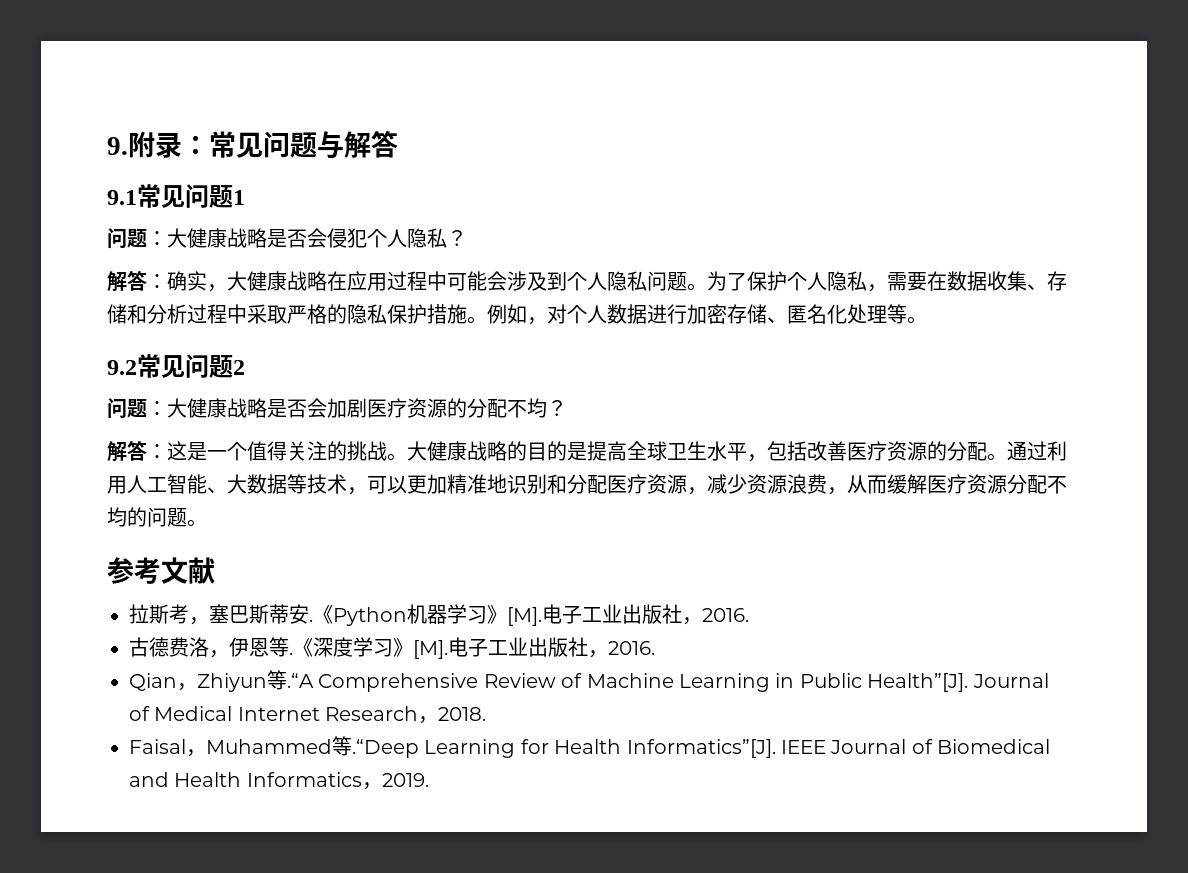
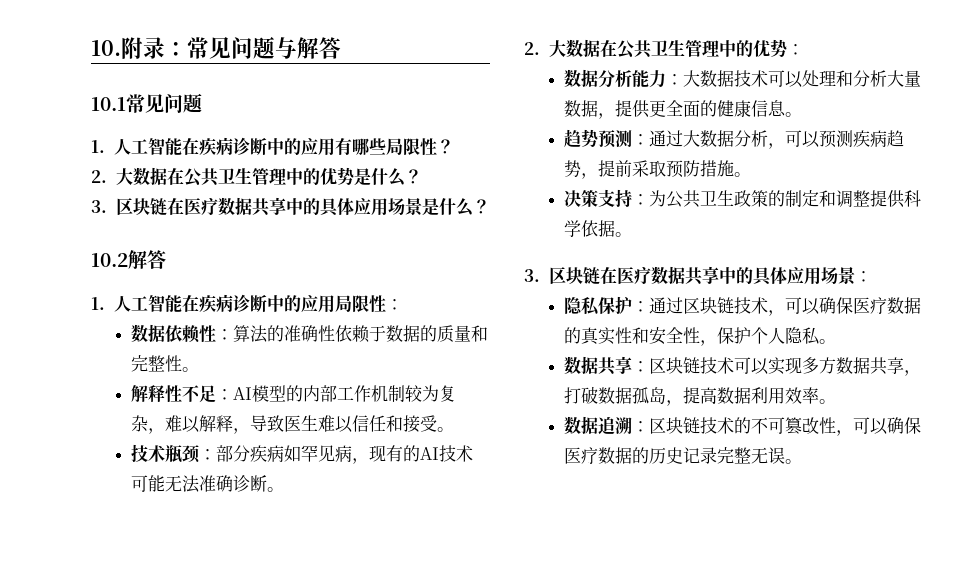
[107,137,128,155] 9. -> [91,40,121,56] 10.
[107,184,245,208] [107,228,467,249] [107,270,1067,292] [107,304,927,325] [107,354,245,378] [107,398,567,419] [107,440,1067,462] [107,474,1067,495] [107,507,207,527] [107,557,215,584] [129,604,749,626] [129,637,655,659] [129,670,1049,692] [129,706,487,724] [129,736,1051,758] [129,772,429,790] 9.1常见问题1 // 问题：大健康战略是否会侵犯个人隐私？ // 解答：确实，大健康战略在应用过程中可能会涉及到个人隐私问题。为了保护个人隐私，需要在数据收集、存储和分析过程中采取严格的隐私保护措施。例如，对个人数据进行加密存储、匿名化处理等。 // 9.2常见问题2 // 问题：大健康战略是否会加剧医疗资源的分配不均？ // 解答：这是一个值得关注的挑战。大健康战略的目的是提高全球卫生水平，包括改善医疗资源的分配。通过利用人工智能、大数据等技术，可以更加精准地识别和分配医疗资源，减少资源浪费，从而缓解医疗资源分配不均的问题。 // 参考文献 // 拉斯考，塞巴斯蒂安.《Python机器学习》[M].电子工业出版社，2016. // 古德费洛，伊恩等.《深度学习》[M].电子工业出版社，2016. // Qian，Zhiyun等.“A Comprehensive Review of Machine Learning in Public Health”[J]. Journal of Medical Internet Research，2018. // Faisal，Muhammed等.“Deep Learning for Health Informatics”[J]. IEEE Journal of Biomedical and Health Informatics，2019. -> [91,93,202,113] [91,137,454,156] [91,167,422,187] [91,197,490,217] [91,250,166,269] [91,294,403,313] [131,324,489,343] [131,355,200,372] [131,385,457,403] [131,415,455,434] [131,444,474,464] [131,475,285,493] [524,39,804,59] [564,69,922,88] [564,100,803,119] [564,129,905,149] [564,160,752,179] [564,189,922,208] [564,220,633,237] [524,266,872,286] [564,296,922,316] [564,327,837,346] [564,356,922,376] [564,386,837,406] [564,416,922,436] [564,447,803,464] 10.1常见问题 // 1.人工智能在疾病诊断中的应用有哪些局限性？ // 2.大数据在公共卫生管理中的优势是什么？ // 3.区块链在医疗数据共享中的具体应用场景是什么？ // 10.2解答 // 1.人工智能在疾病诊断中的应用局限性： // 数据依赖性：算法的准确性依赖于数据的质量和完整性。 // 解释性不足：AI模型的内部工作机制较为复杂，难以解释，导致医生难以信任和接受。 // 技术瓶颈：部分疾病如罕见病，现有的AI技术可能无法准确诊断。 // 2.大数据在公共卫生管理中的优势： // 数据分析能力：大数据技术可以处理和分析大量数据，提供更全面的健康信息。 // 趋势预测：通过大数据分析，可以预测疾病趋势，提前采取预防措施。 // 决策支持：为公共卫生政策的制定和调整提供科学依据。 // 3.区块链在医疗数据共享中的具体应用场景： // 隐私保护：通过区块链技术，可以确保医疗数据的真实性和安全性，保护个人隐私。 // 数据共享：区块链技术可以实现多方数据共享，打破数据孤岛，提高数据利用效率。 // 数据追溯：区块链技术的不可篡改性，可以确保医疗数据的历史记录完整无误。

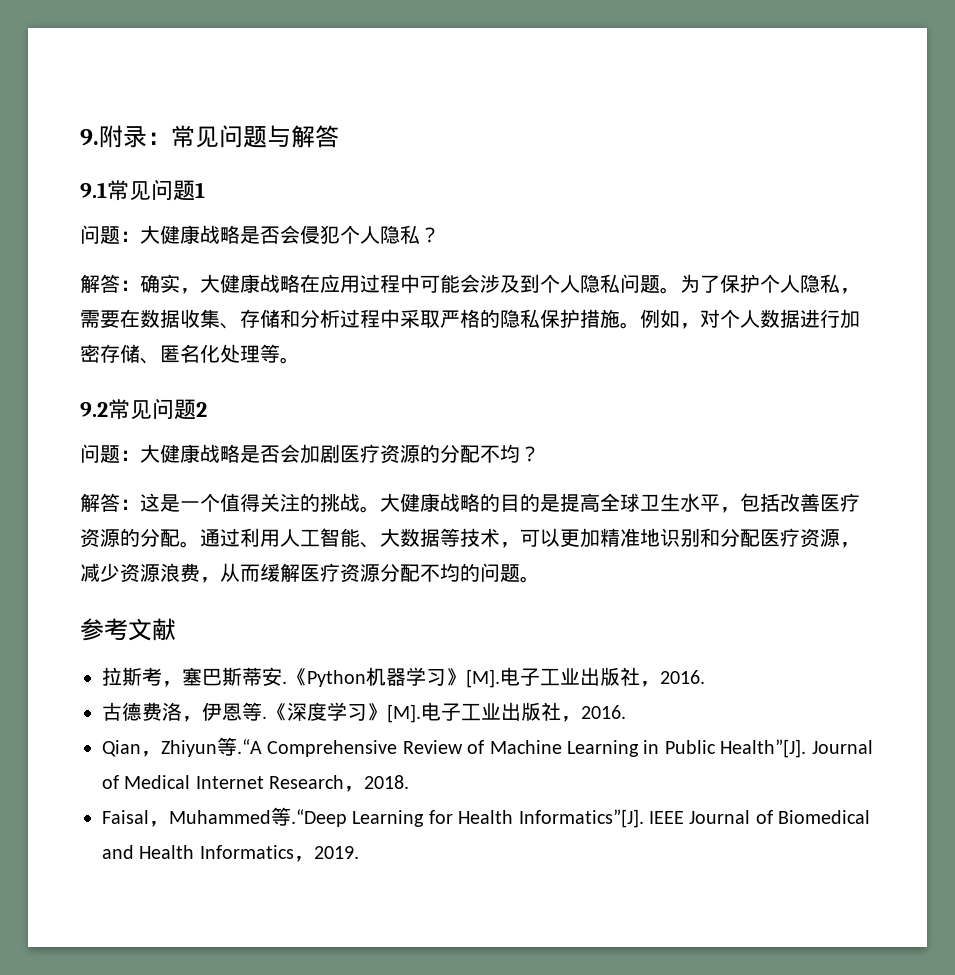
[91,40,121,56] 10. -> [80,129,99,146] 9.
[91,93,202,113] [91,137,454,156] [91,167,422,187] [91,197,490,217] [91,250,166,269] [91,294,403,313] [131,324,489,343] [131,355,200,372] [131,385,457,403] [131,415,455,434] [131,444,474,464] [131,475,285,493] [524,39,804,59] [564,69,922,88] [564,100,803,119] [564,129,905,149] [564,160,752,179] [564,189,922,208] [564,220,633,237] [524,266,872,286] [564,296,922,316] [564,327,837,346] [564,356,922,376] [564,386,837,406] [564,416,922,436] [564,447,803,464] 10.1常见问题 // 1.人工智能在疾病诊断中的应用有哪些局限性？ // 2.大数据在公共卫生管理中的优势是什么？ // 3.区块链在医疗数据共享中的具体应用场景是什么？ // 10.2解答 // 1.人工智能在疾病诊断中的应用局限性： // 数据依赖性：算法的准确性依赖于数据的质量和完整性。 // 解释性不足：AI模型的内部工作机制较为复杂，难以解释，导致医生难以信任和接受。 // 技术瓶颈：部分疾病如罕见病，现有的AI技术可能无法准确诊断。 // 2.大数据在公共卫生管理中的优势： // 数据分析能力：大数据技术可以处理和分析大量数据，提供更全面的健康信息。 // 趋势预测：通过大数据分析，可以预测疾病趋势，提前采取预防措施。 // 决策支持：为公共卫生政策的制定和调整提供科学依据。 // 3.区块链在医疗数据共享中的具体应用场景： // 隐私保护：通过区块链技术，可以确保医疗数据的真实性和安全性，保护个人隐私。 // 数据共享：区块链技术可以实现多方数据共享，打破数据孤岛，提高数据利用效率。 // 数据追溯：区块链技术的不可篡改性，可以确保医疗数据的历史记录完整无误。 -> [80,179,205,201] [80,225,440,244] [80,274,860,294] [80,309,860,329] [80,344,300,364] [80,398,207,420] [80,444,540,464] [80,493,860,513] [80,528,860,548] [80,563,540,583] [80,618,176,641] [102,667,705,688] [102,702,626,723] [102,737,873,758] [102,775,410,792] [102,807,871,828] [102,845,359,862] 9.1常见问题1 // 问题：大健康战略是否会侵犯个人隐私？ // 解答：确实，大健康战略在应用过程中可能会涉及到个人隐私问题。为了保护个人隐私，需要在数据收集、存储和分析过程中采取严格的隐私保护措施。例如，对个人数据进行加密存储、匿名化处理等。 // 9.2常见问题2 // 问题：大健康战略是否会加剧医疗资源的分配不均？ // 解答：这是一个值得关注的挑战。大健康战略的目的是提高全球卫生水平，包括改善医疗资源的分配。通过利用人工智能、大数据等技术，可以更加精准地识别和分配医疗资源，减少资源浪费，从而缓解医疗资源分配不均的问题。 // 参考文献 // 拉斯考，塞巴斯蒂安.《Python机器学习》[M].电子工业出版社，2016. // 古德费洛，伊恩等.《深度学习》[M].电子工业出版社，2016. // Qian，Zhiyun等.“A Comprehensive Review of Machine Learning in Public Health”[J]. Journal of Medical Internet Research，2018. // Faisal，Muhammed等.“Deep Learning for Health Informatics”[J]. IEEE Journal of Biomedical and Health Informatics，2019.

